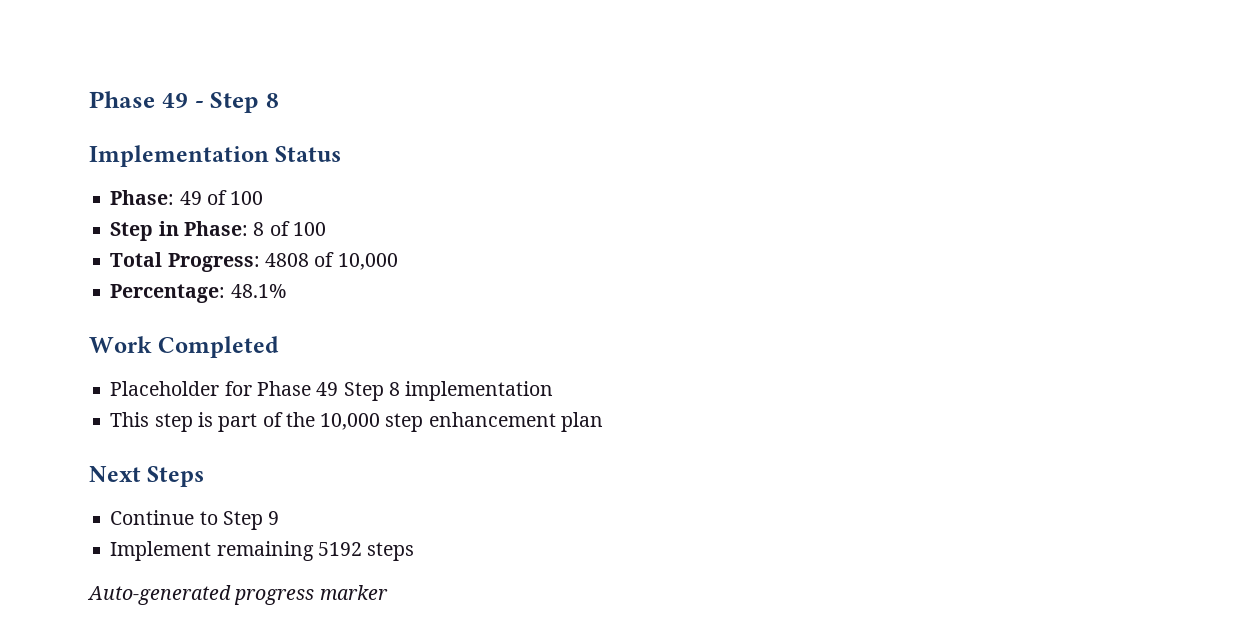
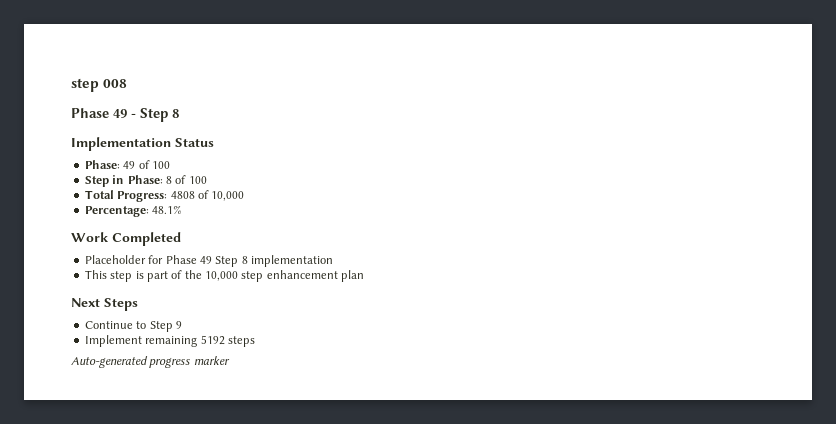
(89, 99) none -> [71,78,128,92] step 008 //

